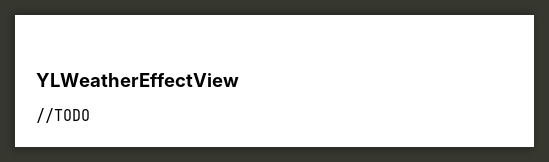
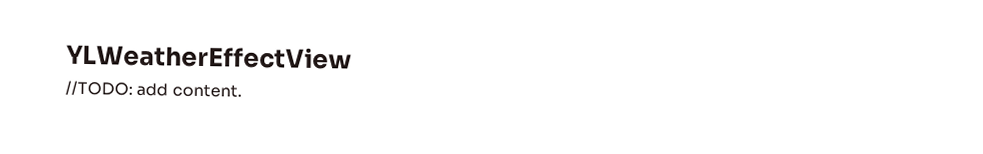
[36,108,90,123] //TODO -> [65,80,242,98] //TODO: add content.

